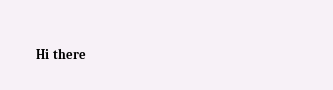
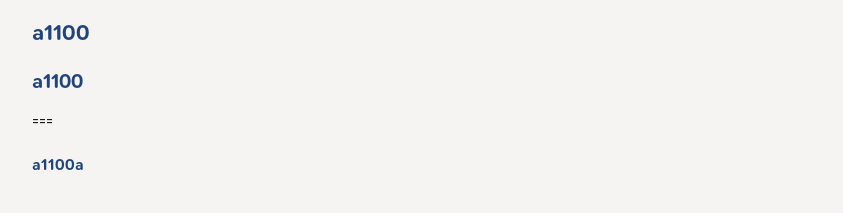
[36,48,86,59] Hi there -> [32,25,90,40] [32,74,83,88] [32,119,53,126] [32,159,84,170] a1100 // a1100 // === // a1100a

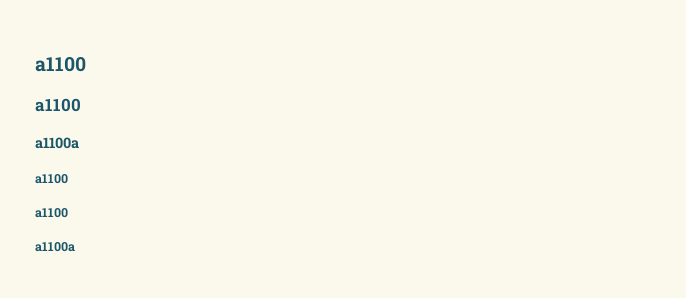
[32,25,90,40] [32,74,83,88] [32,119,53,126] a1100 // a1100 // === -> [35,56,86,72] [35,98,81,112] [35,137,79,149] [35,174,68,184] [35,208,68,218] a1100 // a1100 // a1100a // a1100 // a1100

